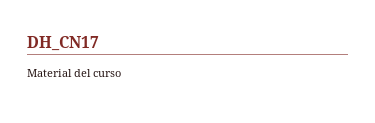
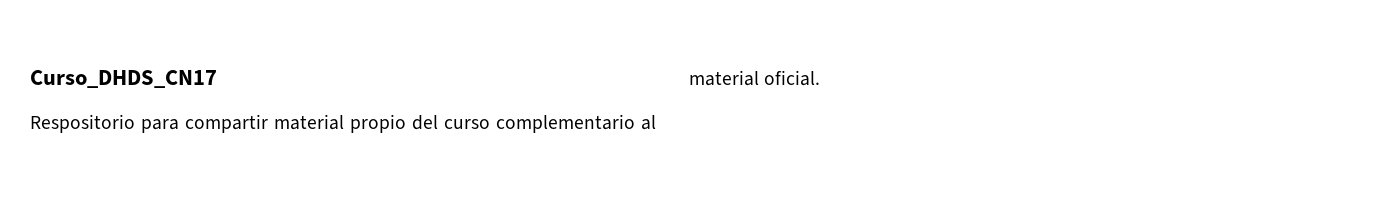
[27,36,99,51] [27,69,121,77] DH_CN17 // Material del curso -> [30,70,217,88] [30,114,656,133] [689,70,821,86] Curso_DHDS_CN17 // Respositorio para compartir material propio del curso complementario al material oficial.

